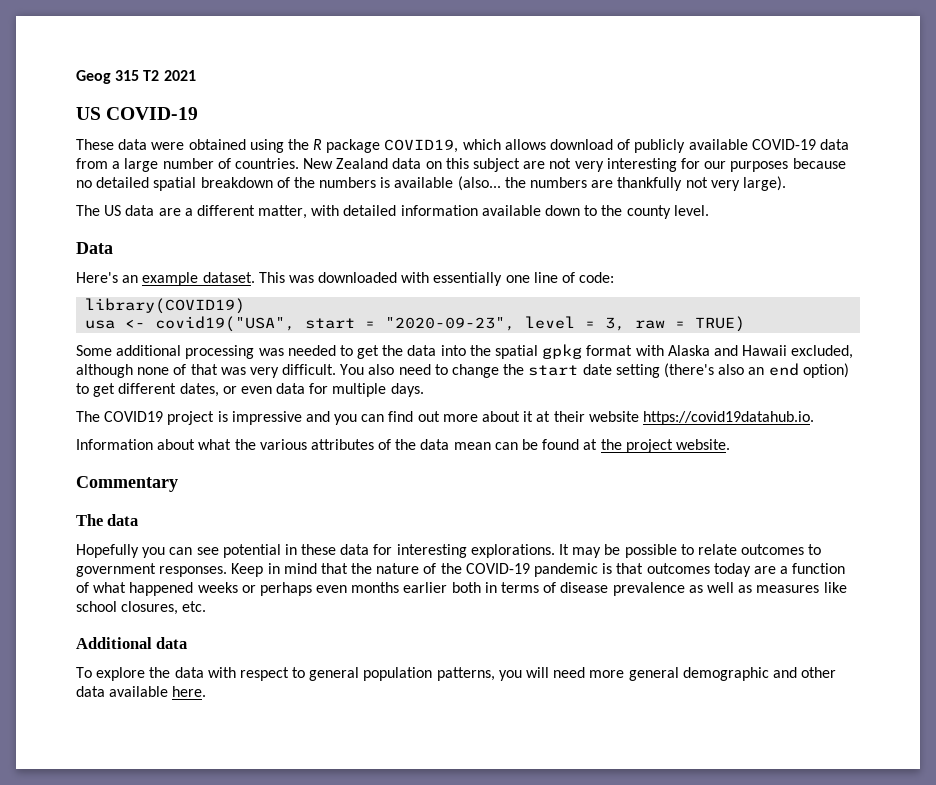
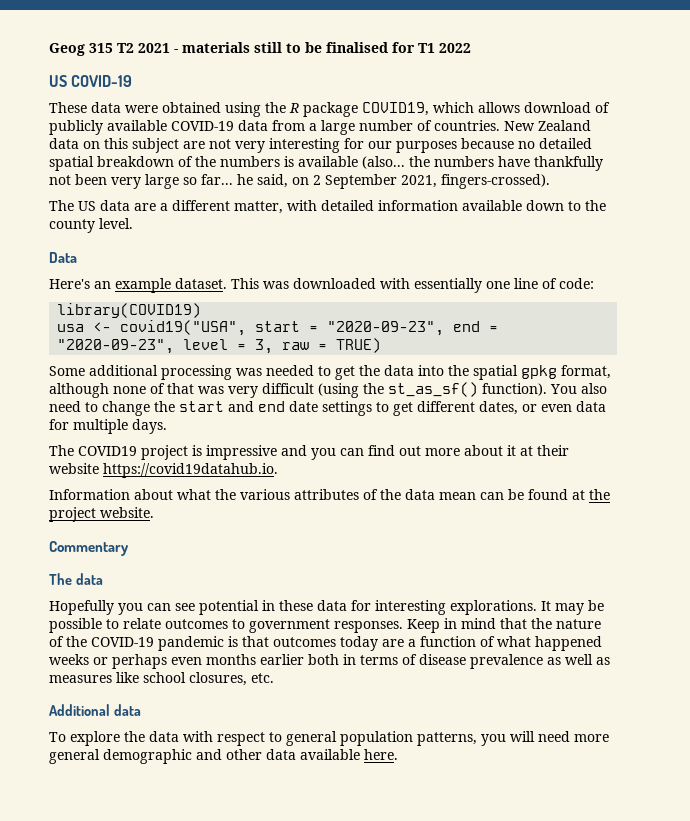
(196, 75) none -> [174,42,471,53] - materials still to be finalised for T1 2022
[591,180,614,188] are -> [498,156,530,167] have
[710,176,786,191] very large). -> [75,174,550,189] been very large so far... he said, on 2 September 2021, fingers-crossed).
(516, 324) none -> [453,321,499,332] [57,339,175,354] end = "2020-09-23",
[586,345,854,359] format with Alaska and Hawaii excluded, -> [561,365,611,379] format,
[282,364,337,375] difficult. -> [262,382,547,398] difficult (using the st_as_sf() function).
[582,363,849,378] date setting (there's also an end option) -> [228,401,372,416] and end date settings

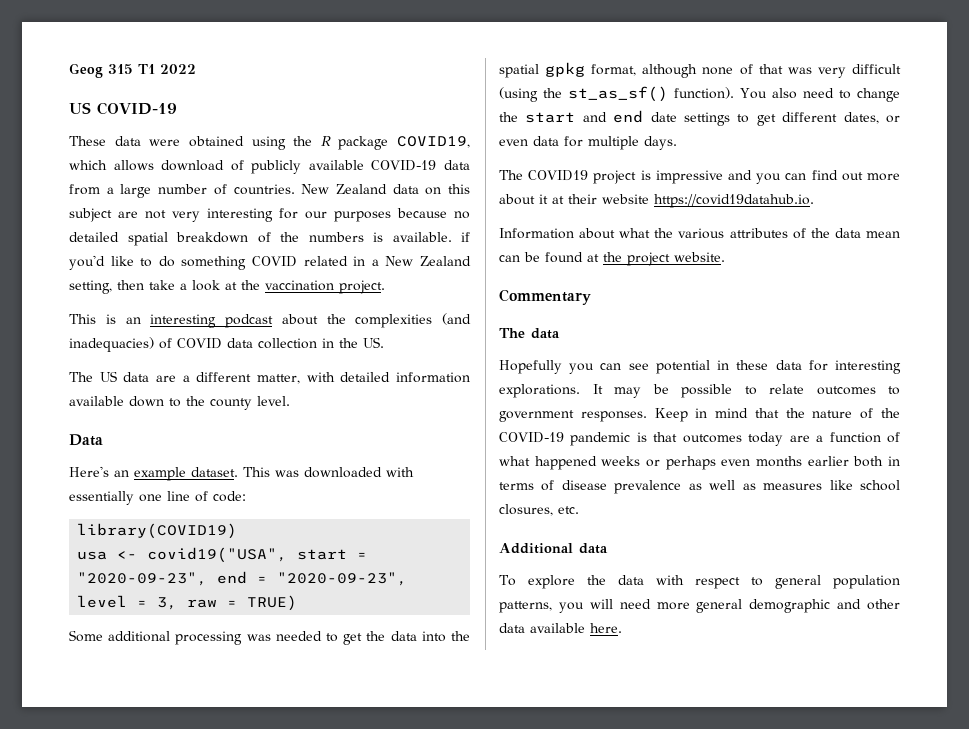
[117,42,415,53] T2 2021 - materials still to be finalised for -> (133, 69) none
[298,156,603,171] [49,174,550,189] available (also... the numbers have thankfully not been very large so far... he said, on 2 September 2021, fingers-crossed). -> [392,232,470,242] [69,255,472,270] [69,280,385,294] [69,313,471,328] [69,337,384,352] available. if you'd like to do something COVID related in a New Zealand setting, then take a look at the vaccination project. // This is an interesting podcast about the complexities (and inadequacies) of COVID data collection in the US.

